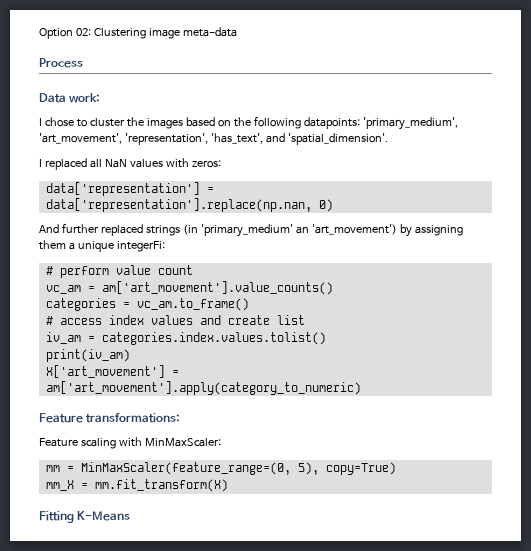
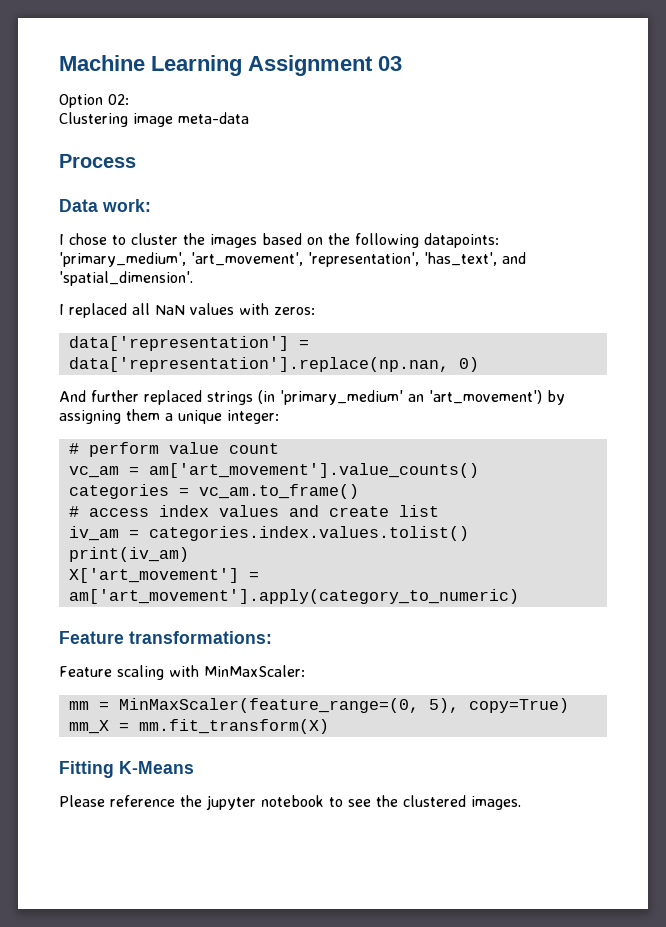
(39, 33) none -> [59,55,402,76] Machine Learning Assignment 03 //
(91, 32) none -> (129, 99) //
[116,241,165,252] integerFi: -> [227,410,279,424] integer:
(131, 516) none -> [59,795,521,810] // Please reference the jupyter notebook to see the clustered images.

